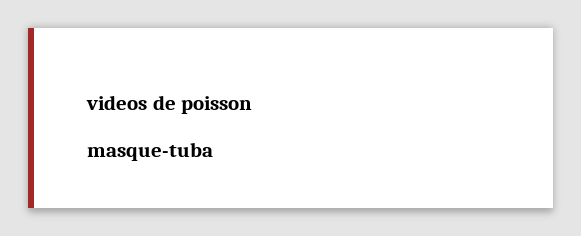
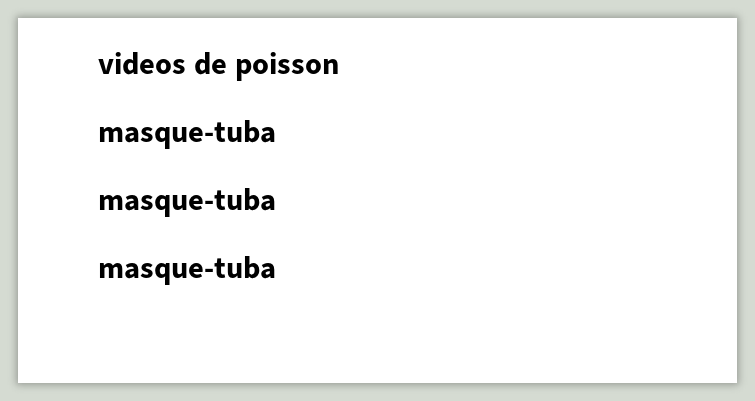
(213, 151) none -> [98,188,276,217] [98,256,276,285] // masque-tuba // masque-tuba

